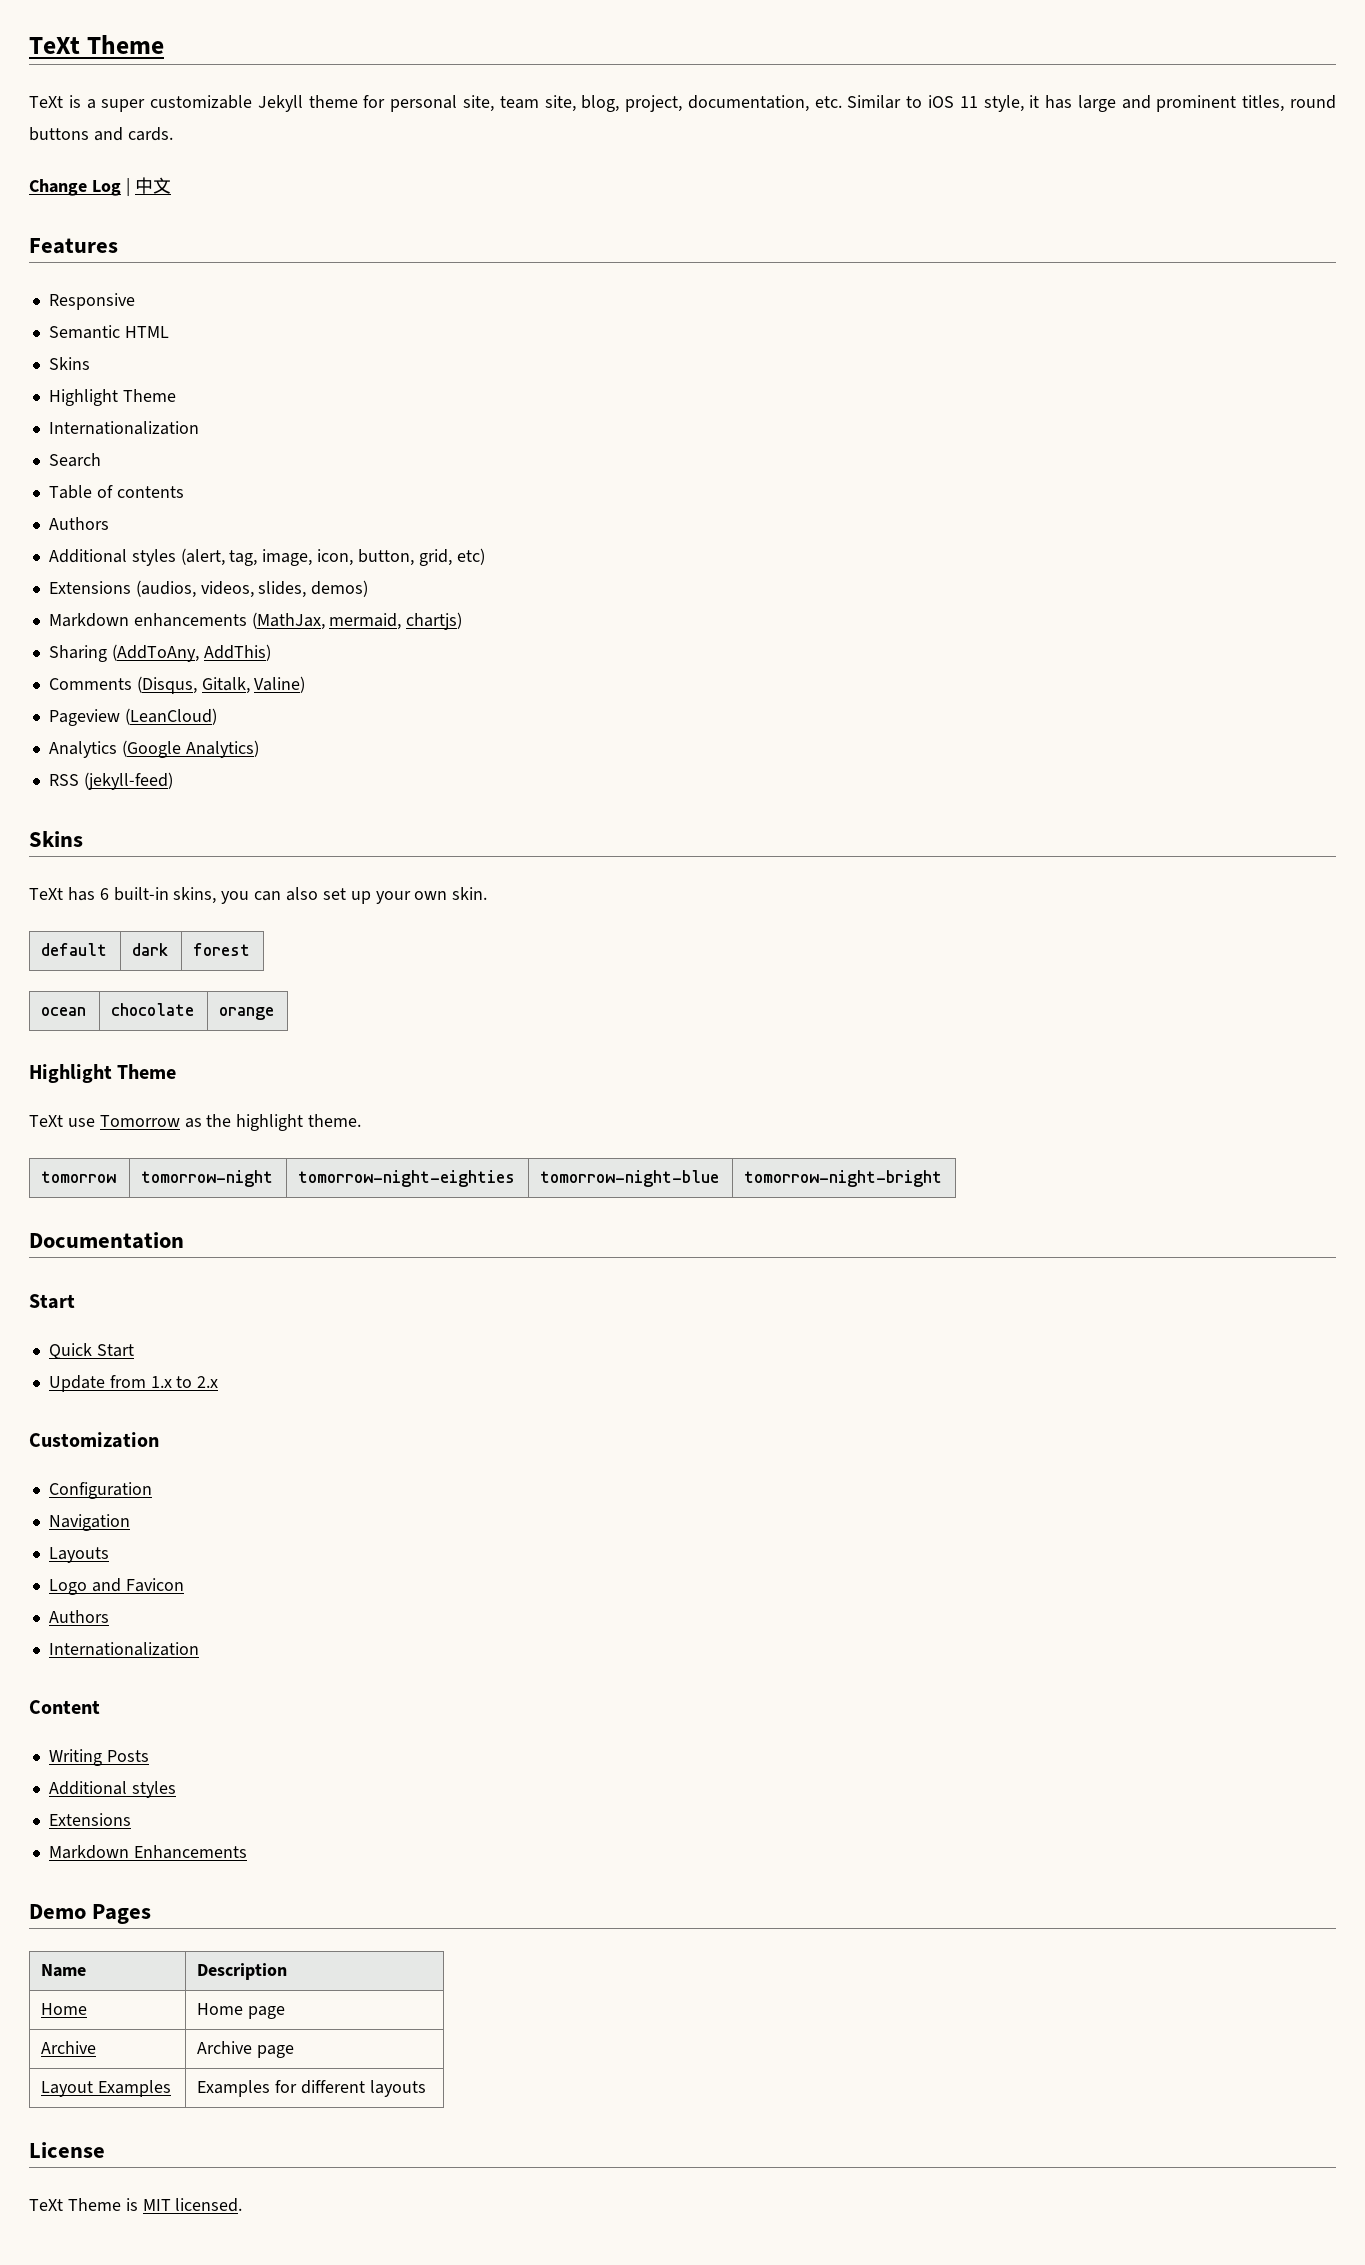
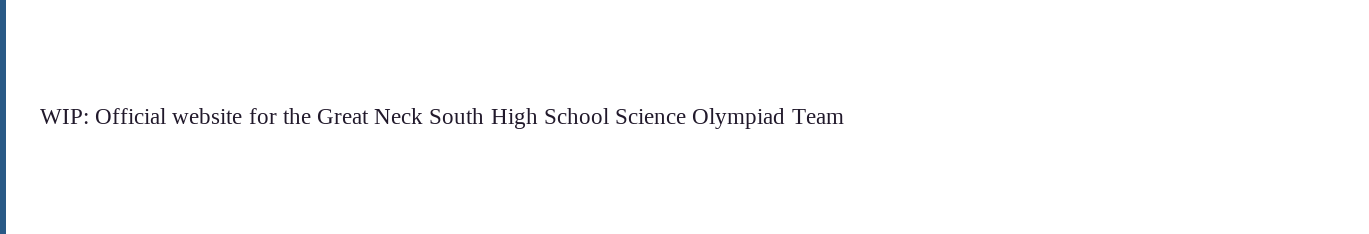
[29,35,164,54] [29,95,1337,112] [29,127,173,141] [29,177,171,197] [29,238,118,254] [48,293,135,310] [48,325,169,339] [48,357,90,370] [48,389,176,406] [48,421,199,435] [48,453,101,467] [48,485,184,499] [48,517,109,530] [48,548,485,566] [48,580,369,598] [48,612,463,630] [48,644,271,662] [48,676,306,694] [48,708,217,726] [48,740,259,758] [48,772,173,790] [29,831,83,847] [29,887,488,904] [41,943,108,956] [132,943,169,956] [193,943,251,956] [41,1007,87,1016] [111,1003,195,1016] [219,1007,275,1020] [29,1064,177,1083] [29,1114,362,1131] [41,1171,117,1183] [141,1170,274,1187] [298,1170,516,1187] [540,1170,720,1187] [744,1170,943,1187] [29,1232,184,1249] [29,1294,75,1309] [48,1343,134,1359] [48,1375,219,1392] [29,1432,159,1448] [48,1482,152,1499] [48,1514,130,1531] [48,1547,109,1563] [48,1578,184,1595] [48,1610,109,1623] [48,1642,199,1656] [29,1700,100,1714] [48,1749,149,1766] [48,1781,176,1798] [48,1813,131,1826] [48,1845,247,1859] [29,1904,152,1924] [41,1964,87,1977] [197,1963,288,1980] [41,2003,88,2015] [197,2003,285,2019] [41,2041,97,2054] [197,2041,294,2058] [41,2080,171,2097] [197,2080,426,2097] [29,2142,105,2158] [29,2198,243,2212] TeXt Theme // TeXt is a super customizable Jekyll theme for personal site, team site, blog, project, documentation, etc. Similar to iOS 11 style, it has large and prominent titles, round buttons and cards. // Change Log | 中文 // Features // Responsive // Semantic HTML // Skins // Highlight Theme // Internationalization // Search // Table of contents // Authors // Additional styles (alert, tag, image, icon, button, grid, etc) // Extensions (audios, videos, slides, demos) // Markdown enhancements (MathJax, mermaid, chartjs) // Sharing (AddToAny, AddThis) // Comments (Disqus, Gitalk, Valine) // Pageview (LeanCloud) // Analytics (Google Analytics) // RSS (jekyll-feed) // Skins // TeXt has 6 built-in skins, you can also set up your own skin. // default | dark | forest // ocean | chocolate | orange // Highlight Theme // TeXt use Tomorrow as the highlight theme. // tomorrow | tomorrow-night | tomorrow-night-eighties | tomorrow-night-blue | tomorrow-night-bright // Documentation // Start // Quick Start // Update from 1.x to 2.x // Customization // Configuration // Navigation // Layouts // Logo and Favicon // Authors // Internationalization // Content // Writing Posts // Additional styles // Extensions // Markdown Enhancements // Demo Pages // Name | Description // Home | Home page // Archive | Archive page // Layout Examples | Examples for different layouts // License // TeXt Theme is MIT licensed. -> [40,108,844,129] WIP: Official website for the Great Neck South High School Science Olympiad Team

